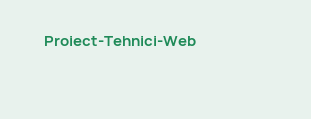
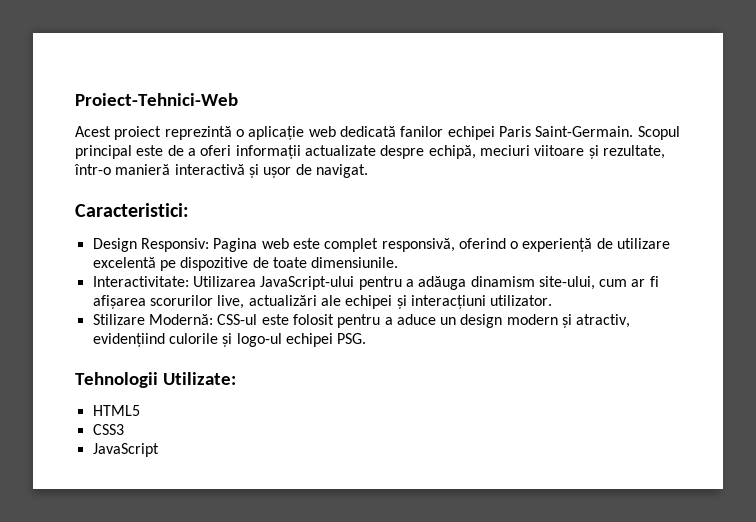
(196, 41) none -> [75,126,680,140] [75,145,665,159] [74,164,368,178] [75,203,189,217] [92,238,671,252] [92,257,399,271] [92,276,659,290] [92,295,553,309] [92,314,631,328] [92,333,367,347] [75,372,236,388] [92,405,140,416] [92,424,124,435] [92,443,159,457] // Acest proiect reprezintă o aplicație web dedicată fanilor echipei Paris Saint-Germain. Scopul principal este de a oferi informații actualizate despre echipă, meciuri viitoare și rezultate, într-o manieră interactivă și ușor de navigat. // Caracteristici: // Design Responsiv: Pagina web este complet responsivă, oferind o experiență de utilizare excelentă pe dispozitive de toate dimensiunile. // Interactivitate: Utilizarea JavaScript-ului pentru a adăuga dinamism site-ului, cum ar fi afișarea scorurilor live, actualizări ale echipei și interacțiuni utilizator. // Stilizare Modernă: CSS-ul este folosit pentru a aduce un design modern și atractiv, evidențiind culorile și logo-ul echipei PSG. // Tehnologii Utilizate: // HTML5 // CSS3 // JavaScript

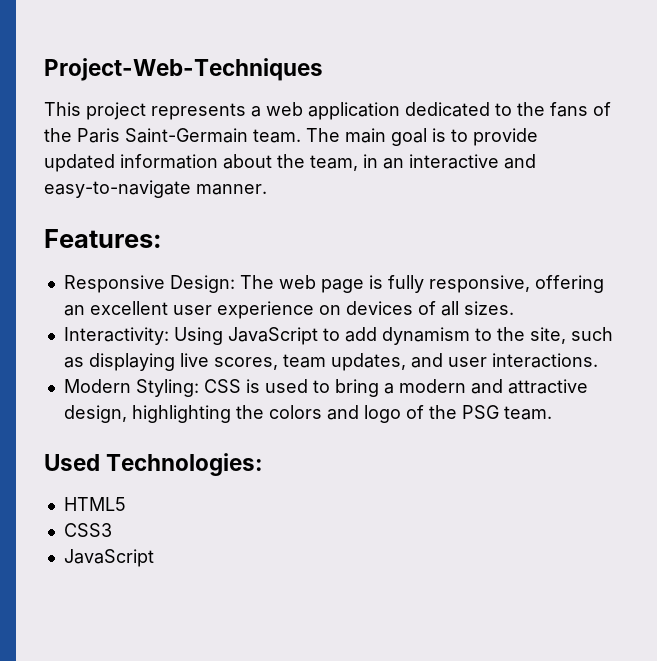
[75,93,238,106] [75,126,680,140] [75,145,665,159] [74,164,368,178] [75,203,189,217] [92,238,671,252] [92,257,399,271] [92,276,659,290] [92,295,553,309] [92,314,631,328] [92,333,367,347] [75,372,236,388] Proiect-Tehnici-Web // Acest proiect reprezintă o aplicație web dedicată fanilor echipei Paris Saint-Germain. Scopul principal este de a oferi informații actualizate despre echipă, meciuri viitoare și rezultate, într-o manieră interactivă și ușor de navigat. // Caracteristici: // Design Responsiv: Pagina web este complet responsivă, oferind o experiență de utilizare excelentă pe dispozitive de toate dimensiunile. // Interactivitate: Utilizarea JavaScript-ului pentru a adăuga dinamism site-ului, cum ar fi afișarea scorurilor live, actualizări ale echipei și interacțiuni utilizator. // Stilizare Modernă: CSS-ul este folosit pentru a aduce un design modern și atractiv, evidențiind culorile și logo-ul echipei PSG. // Tehnologii Utilizate: -> [44,58,323,81] [44,102,611,120] [44,128,538,146] [44,154,536,172] [44,180,267,198] [44,229,162,248] [63,275,604,293] [63,301,514,319] [63,327,613,345] [63,353,598,371] [63,379,588,397] [63,405,552,423] [44,453,264,476] Project-Web-Techniques // This project represents a web application dedicated to the fans of the Paris Saint-Germain team. The main goal is to provide updated information about the team, in an interactive and easy-to-navigate manner. // Features: // Responsive Design: The web page is fully responsive, offering an excellent user experience on devices of all sizes. // Interactivity: Using JavaScript to add dynamism to the site, such as displaying live scores, team updates, and user interactions. // Modern Styling: CSS is used to bring a modern and attractive design, highlighting the colors and logo of the PSG team. // Used Technologies:

